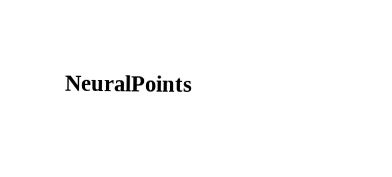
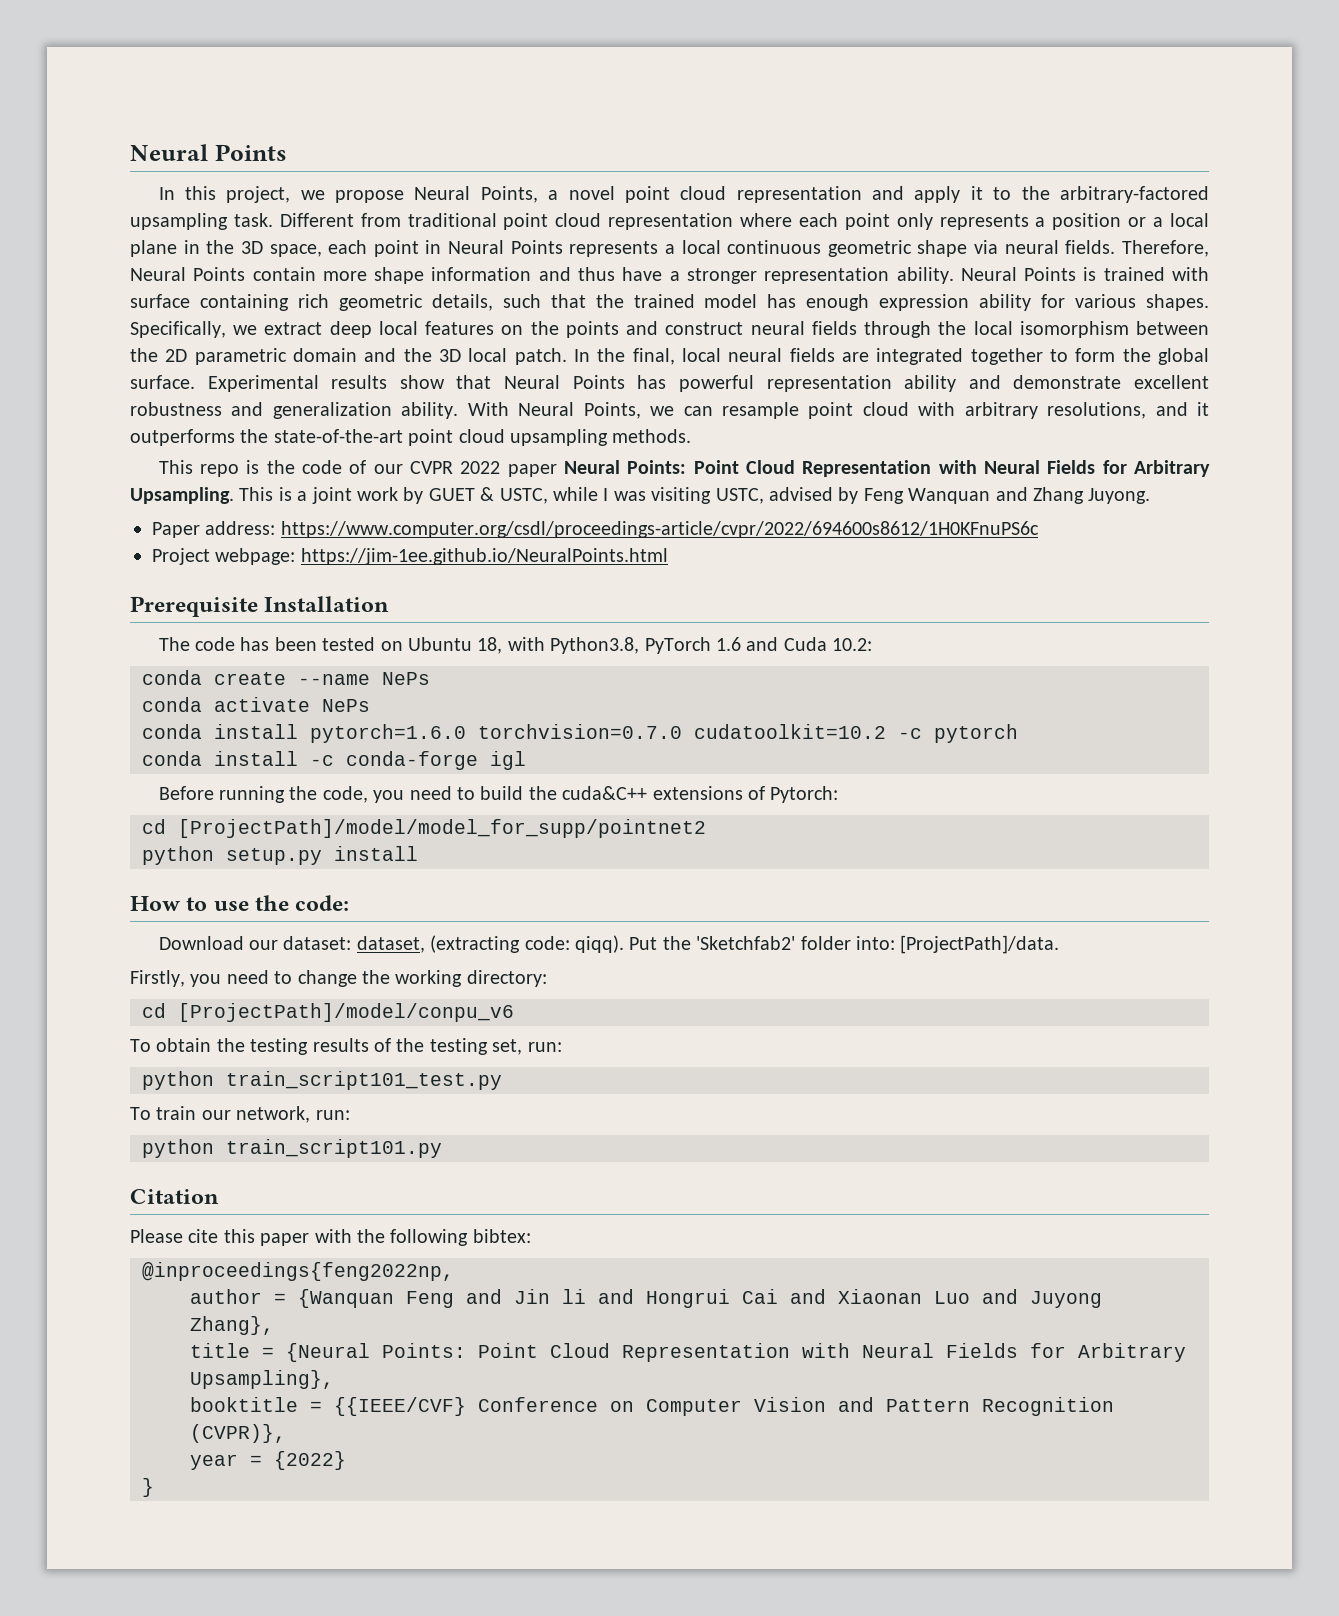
[64,74,193,92] NeuralPoints -> [130,144,287,161] [158,186,1209,203] [130,213,1209,230] [130,240,1210,257] [130,267,1209,284] [130,294,1209,311] [130,321,1210,338] [130,348,1210,365] [130,375,1210,392] [130,402,1209,419] [130,429,692,446] [158,460,1210,477] [130,487,1151,504] [152,521,1039,538] [152,548,668,565] [130,596,390,617] [158,637,873,654] [142,670,430,685] [142,697,370,712] [142,724,1018,743] [142,751,526,770] [158,786,839,803] [142,819,706,838] [142,846,418,865] [130,895,350,911] [158,935,1060,954] [130,970,547,987] [142,1003,514,1022] [130,1038,562,1055] [142,1071,502,1090] [130,1106,350,1123] [142,1139,442,1158] [130,1189,219,1204] [130,1229,531,1246] [142,1262,454,1281] [190,1289,1102,1308] [190,1316,274,1335] [190,1343,1186,1362] [190,1370,334,1389] [190,1397,1114,1416] [190,1424,286,1443] [190,1451,346,1470] [142,1478,154,1497] Neural Points // In this project, we propose Neural Points, a novel point cloud representation and apply it to the arbitrary-factored upsampling task. Different from traditional point cloud representation where each point only represents a position or a local plane in the 3D space, each point in Neural Points represents a local continuous geometric shape via neural fields. Therefore, Neural Points contain more shape information and thus have a stronger representation ability. Neural Points is trained with surface containing rich geometric details, such that the trained model has enough expression ability for various shapes. Specifically, we extract deep local features on the points and construct neural fields through the local isomorphism between the 2D parametric domain and the 3D local patch. In the final, local neural fields are integrated together to form the global surface. Experimental results show that Neural Points has powerful representation ability and demonstrate excellent robustness and generalization ability. With Neural Points, we can resample point cloud with arbitrary resolutions, and it outperforms the state-of-the-art point cloud upsampling methods. // This repo is the code of our CVPR 2022 paper Neural Points: Point Cloud Representation with Neural Fields for Arbitrary Upsampling. This is a joint work by GUET & USTC, while I was visiting USTC, advised by Feng Wanquan and Zhang Juyong. // Paper address: https://www.computer.org/csdl/proceedings-article/cvpr/2022/694600s8612/1H0KFnuPS6c // Project webpage: https://jim-1ee.github.io/NeuralPoints.html // Prerequisite Installation // The code has been tested on Ubuntu 18, with Python3.8, PyTorch 1.6 and Cuda 10.2: // conda create --name NePs // conda activate NePs // conda install pytorch=1.6.0 torchvision=0.7.0 cudatoolkit=10.2 -c pytorch // conda install -c conda-forge igl // Before running the code, you need to build the cuda&C++ extensions of Pytorch: // cd [ProjectPath]/model/model_for_supp/pointnet2 // python setup.py install // How to use the code: // Download our dataset: dataset, (extracting code: qiqq). Put the 'Sketchfab2' folder into: [ProjectPath]/data. // Firstly, you need to change the working directory: // cd [ProjectPath]/model/conpu_v6 // To obtain the testing results of the testing set, run: // python train_script101_test.py // To train our network, run: // python train_script101.py // Citation // Please cite this paper with the following bibtex: // @inproceedings{feng2022np, // author = {Wanquan Feng and Jin li and Hongrui Cai and Xiaonan Luo and Juyong Zhang}, // title = {Neural Points: Point Cloud Representation with Neural Fields for Arbitrary Upsampling}, // booktitle = {{IEEE/CVF} Conference on Computer Vision and Pattern Recognition (CVPR)}, // year = {2022} // }

